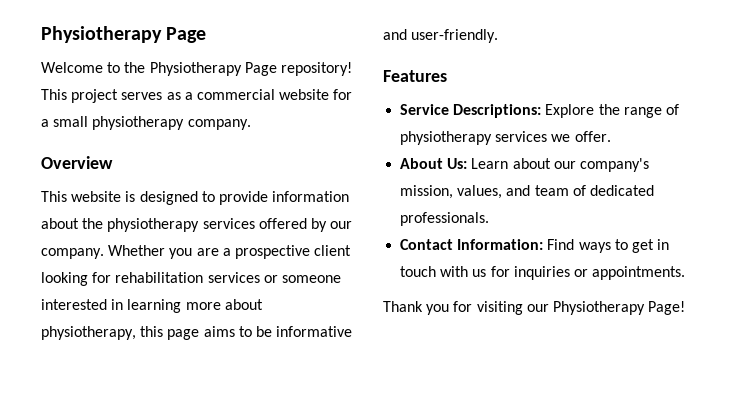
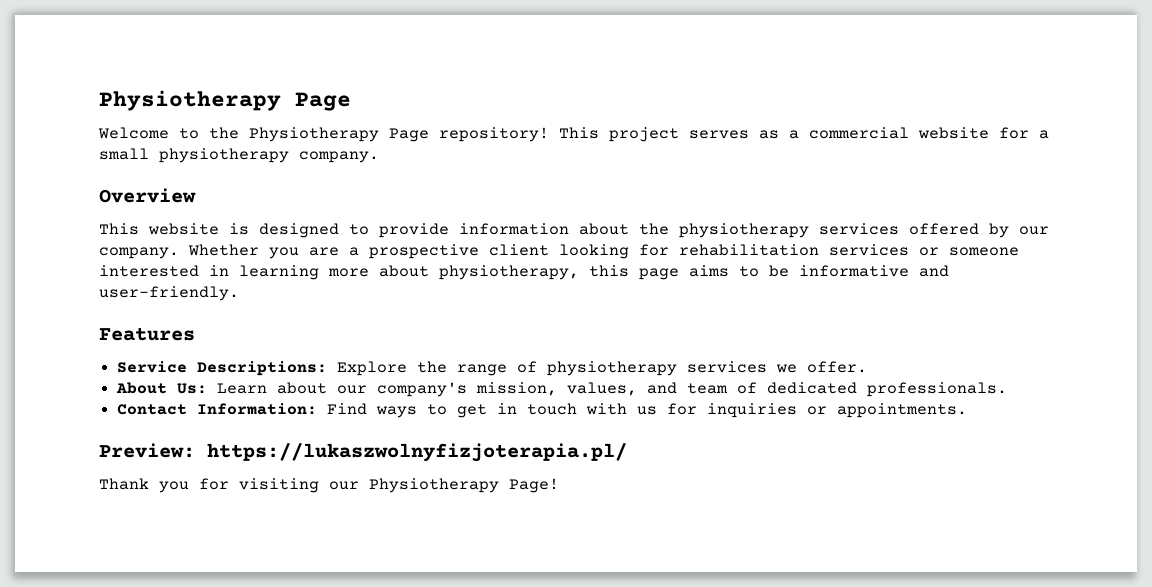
(686, 273) none -> [99,443,627,462] // Preview: https://lukaszwolnyfizjoterapia.pl/

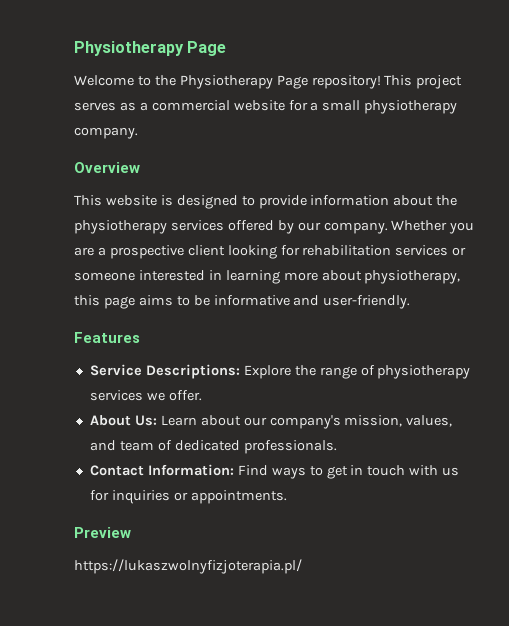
[99,443,195,458] Preview: -> [74,527,131,538] Preview //
[99,478,559,493] // Thank you for visiting our Physiotherapy Page! -> (302, 566) none

